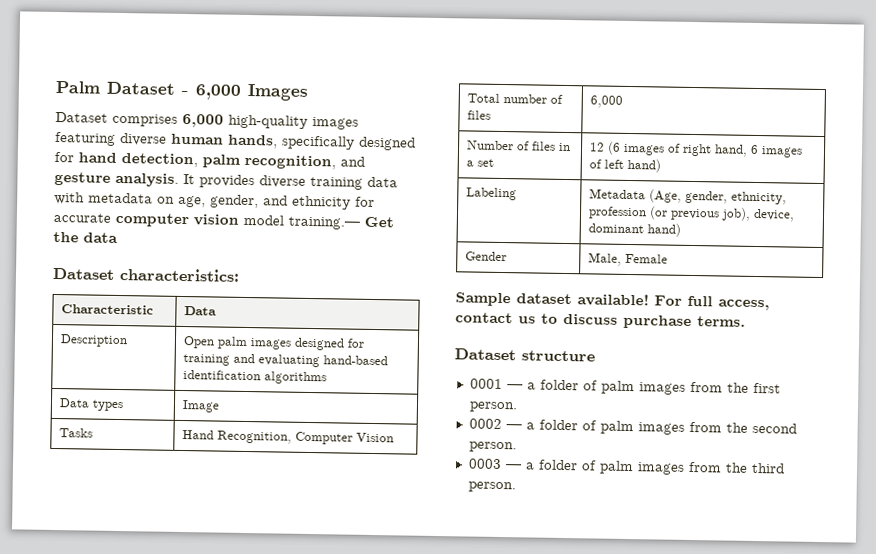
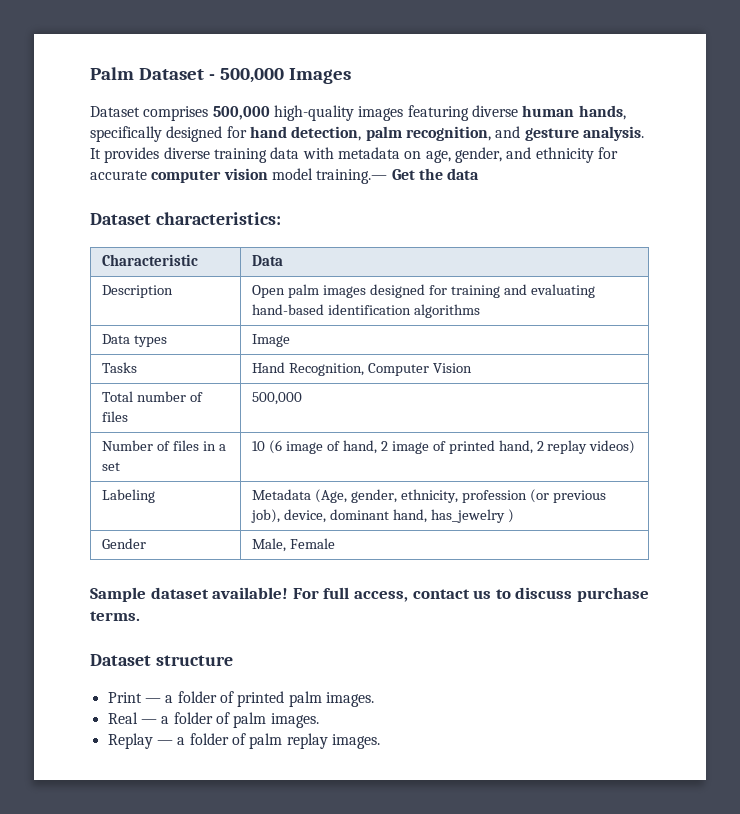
[195,84,241,100] 6,000 -> [219,68,284,83] 500,000
[182,113,224,128] 6,000 -> [212,106,270,120] 500,000
[590,95,624,108] 6,000 -> [252,392,303,405] 500,000
[589,141,804,158] [589,158,662,173] 12 (6 images of right hand, 6 images of left hand) -> [252,440,636,454] 10 (6 image of hand, 2 image of printed hand, 2 replay videos)
[647,223,682,237] hand) -> [393,509,514,523] hand, has_jewelry )
[469,378,781,395] [468,401,518,413] [468,418,797,435] [468,441,517,453] [467,458,785,475] [467,481,516,493] 0001 — a folder of palm images from the first person. // 0002 — a folder of palm images from the second person. // 0003 — a folder of palm images from the third person. -> [107,691,374,707] [107,712,319,728] [107,733,380,749] Print — a folder of printed palm images. // Real — a folder of palm images. // Replay — a folder of palm replay images.

